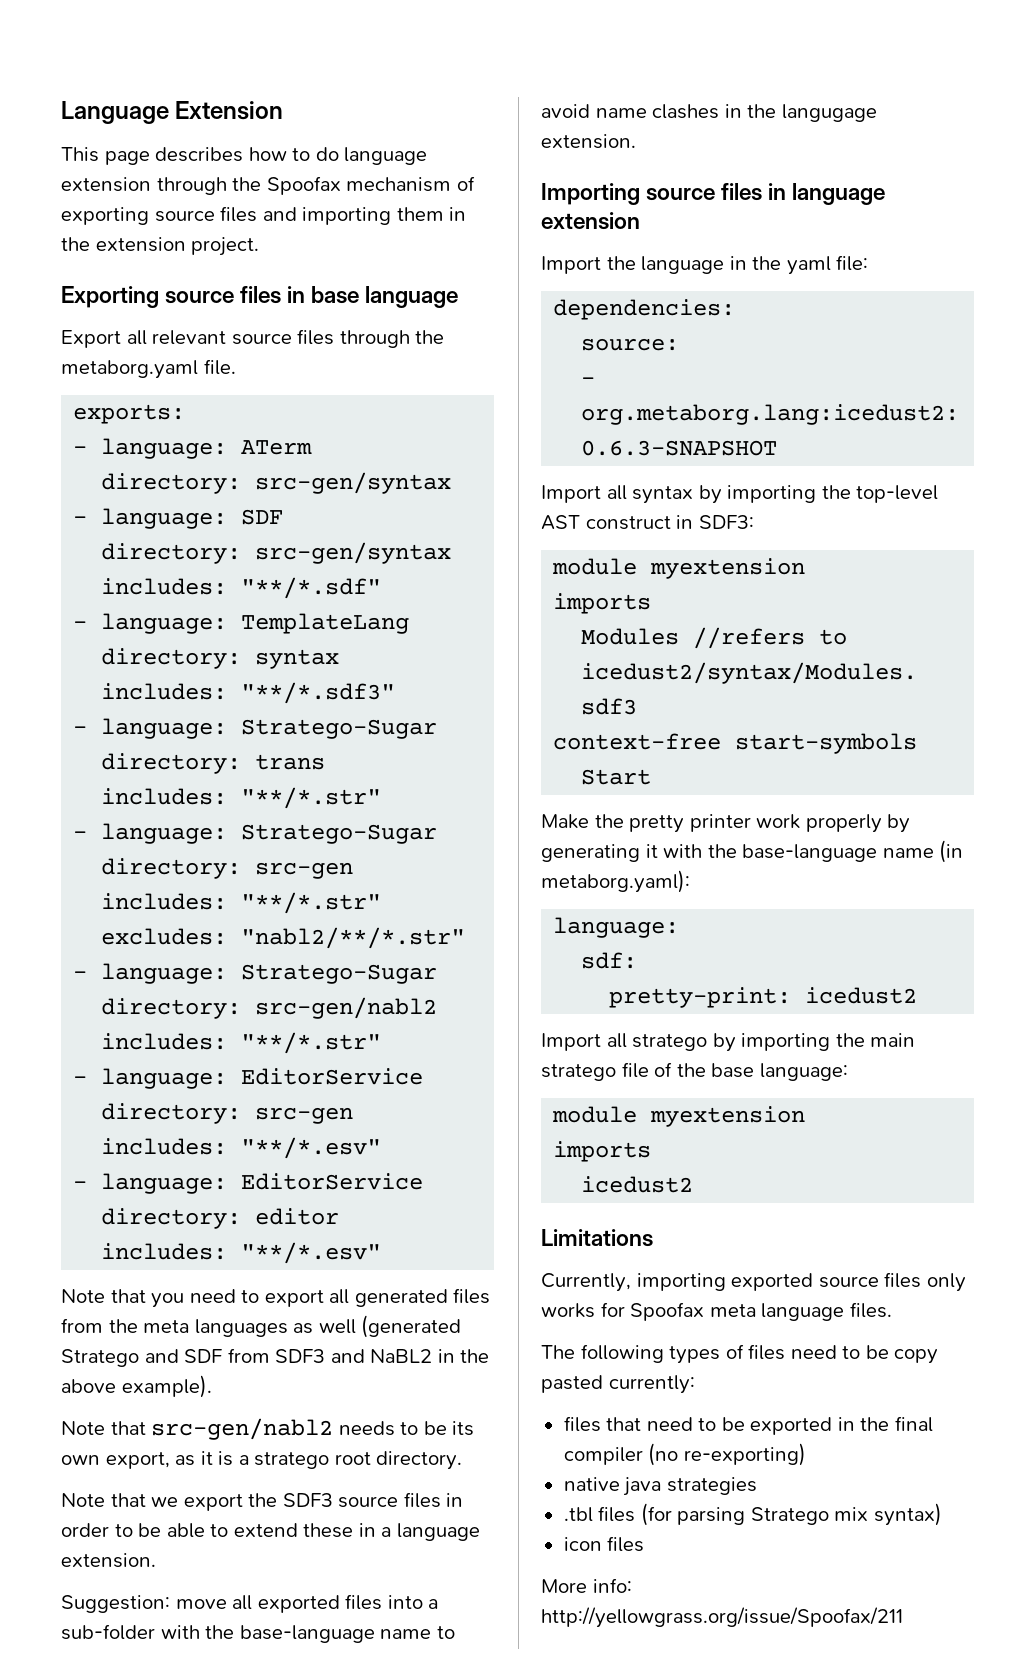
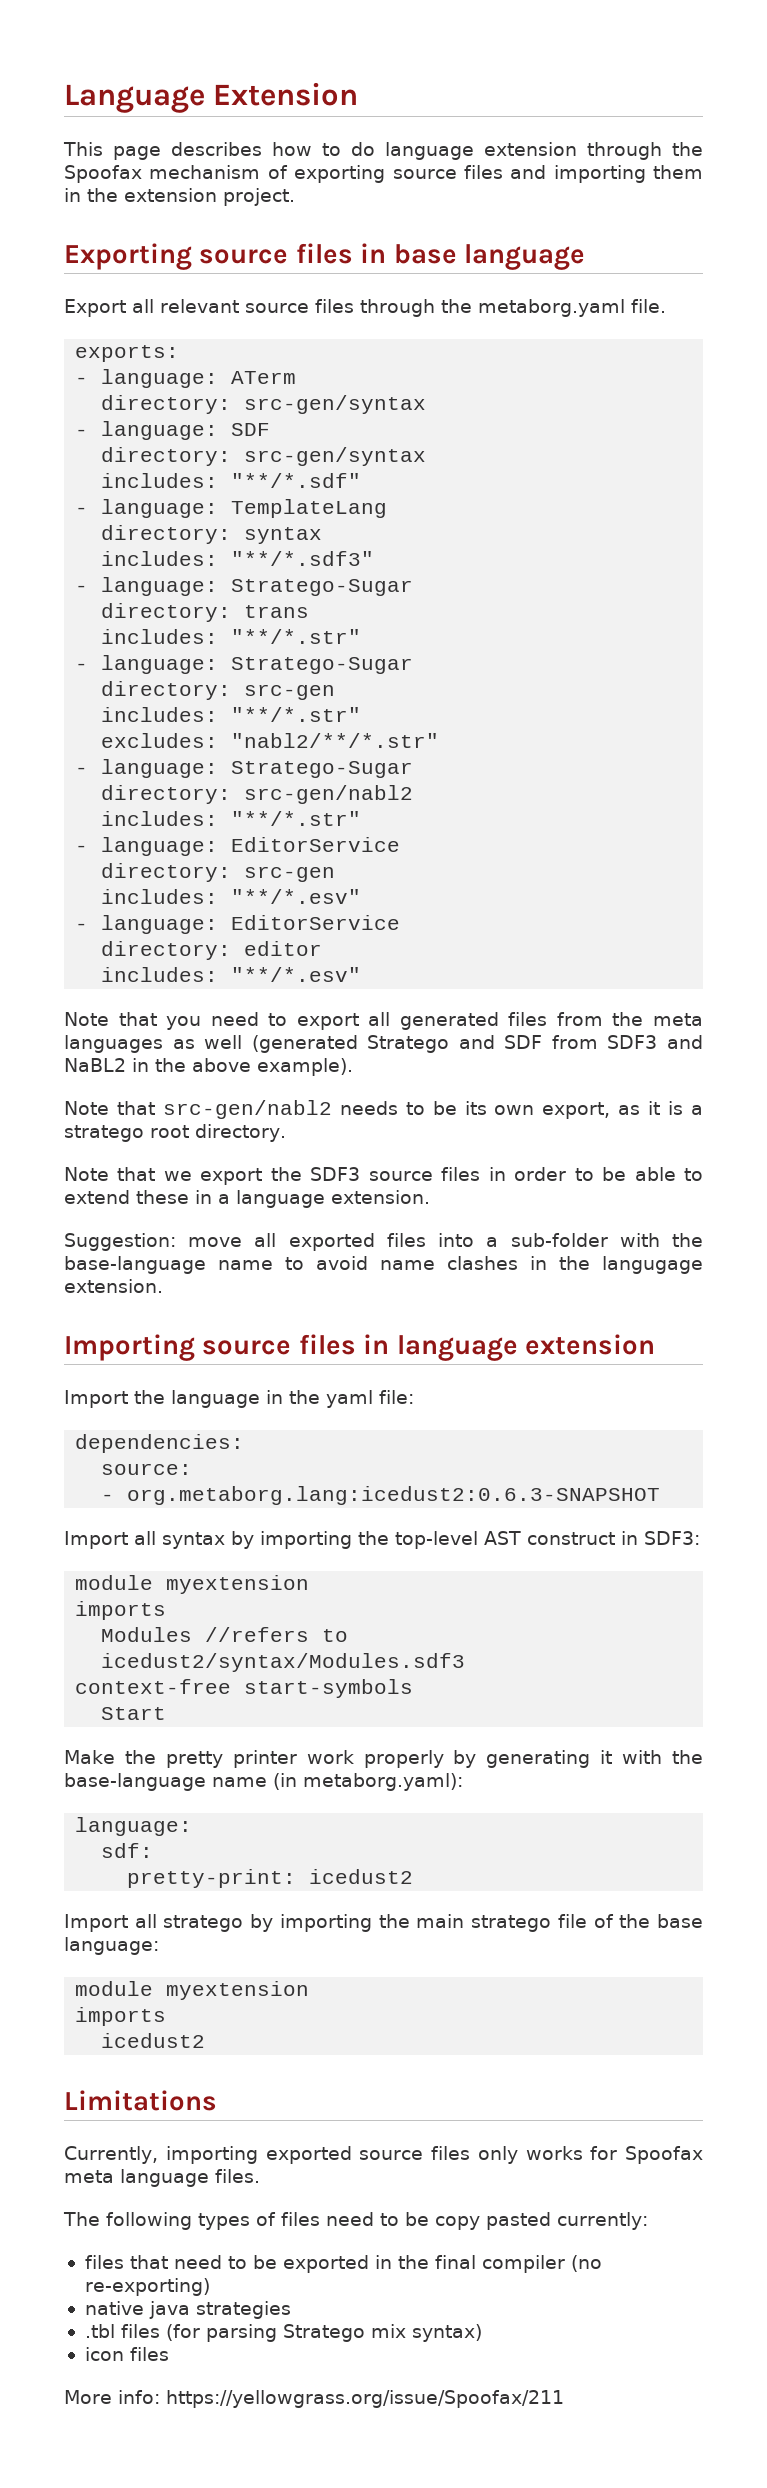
[541,1607,903,1628] http://yellowgrass.org/issue/Spoofax/211 -> [166,2390,564,2408] https://yellowgrass.org/issue/Spoofax/211

